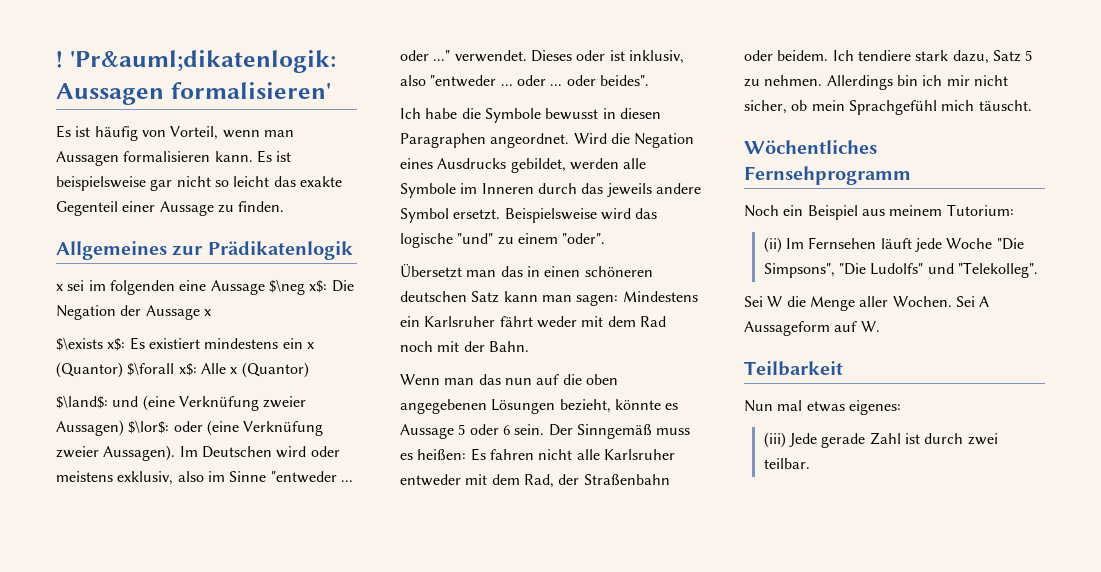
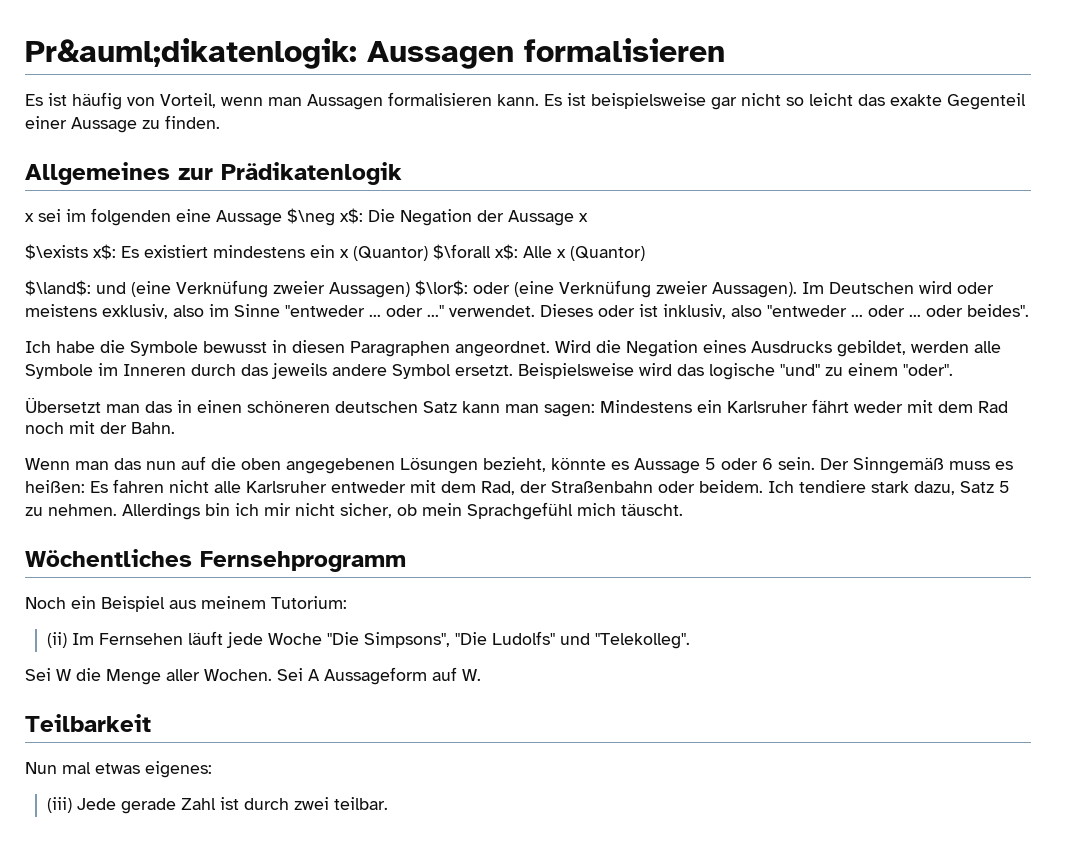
[56,50,336,73] [56,82,331,105] ! 'Pr&auml;dikatenlogik: Aussagen formalisieren' -> [25,38,725,69] Pr&auml;dikatenlogik: Aussagen formalisieren

